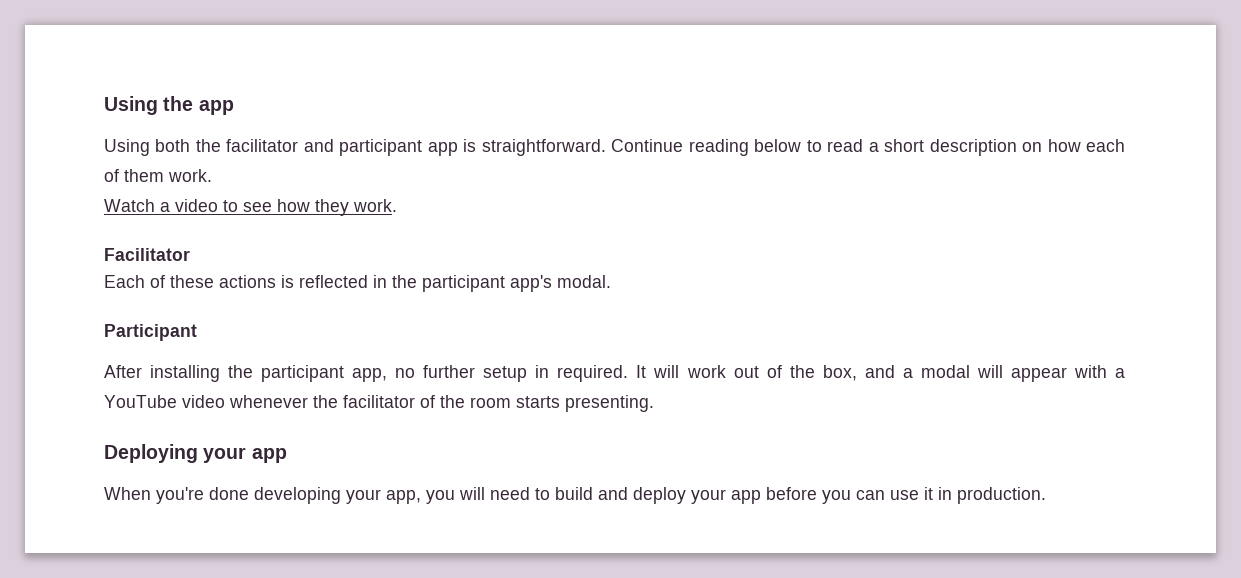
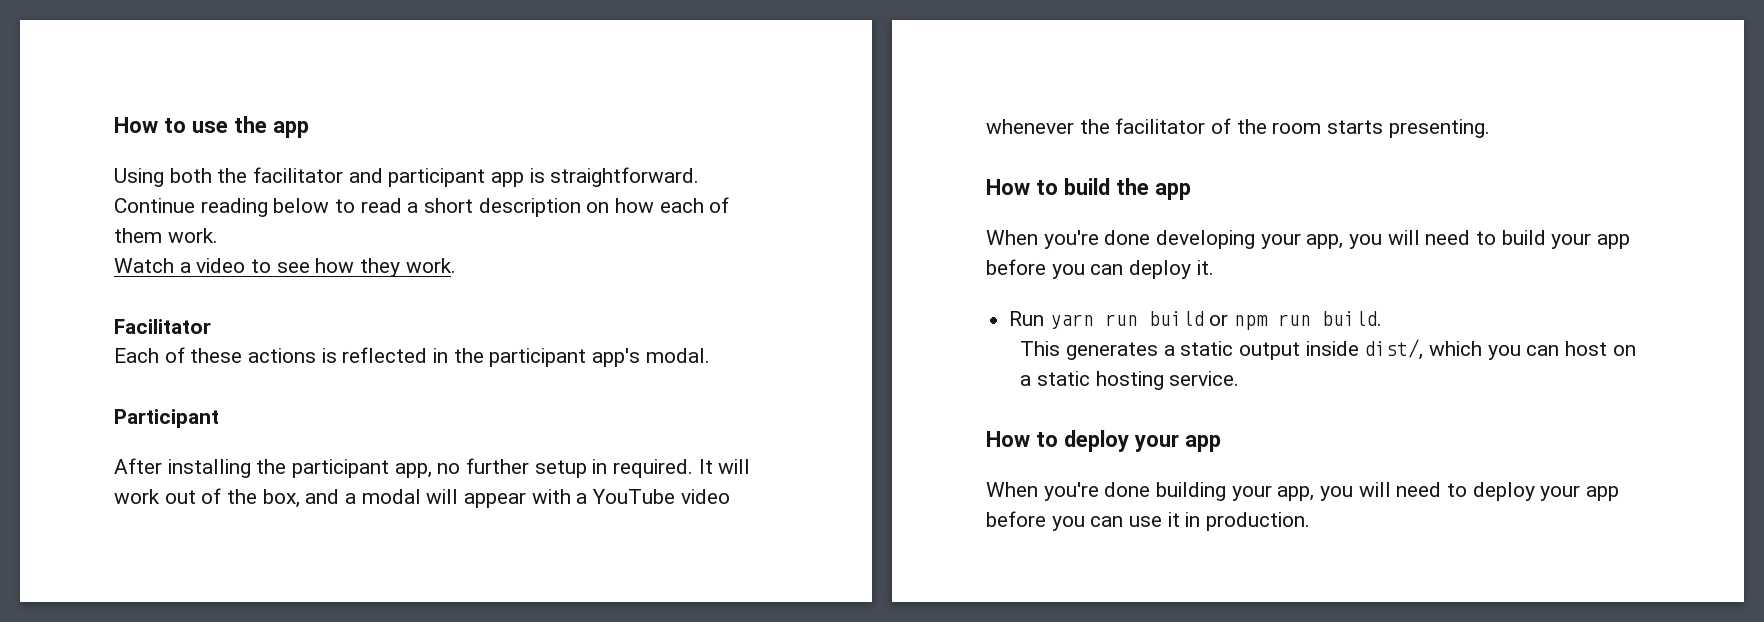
[104,96,158,115] Using -> [114,117,228,133] How to use
[104,444,247,463] Deploying your -> [986,178,1149,195] How to build the
[598,487,628,500] and -> [1551,233,1631,249] [986,259,1214,279] [1009,311,1383,330] [1020,339,1636,360] [1020,371,1240,390] [986,430,1221,452] [986,482,1468,501] your app before you can deploy it. // Run yarn run build or npm run build. // This generates a static output inside dist/, which you can host on a static hosting service. // How to deploy your app // When you're done building your app, you will need to

